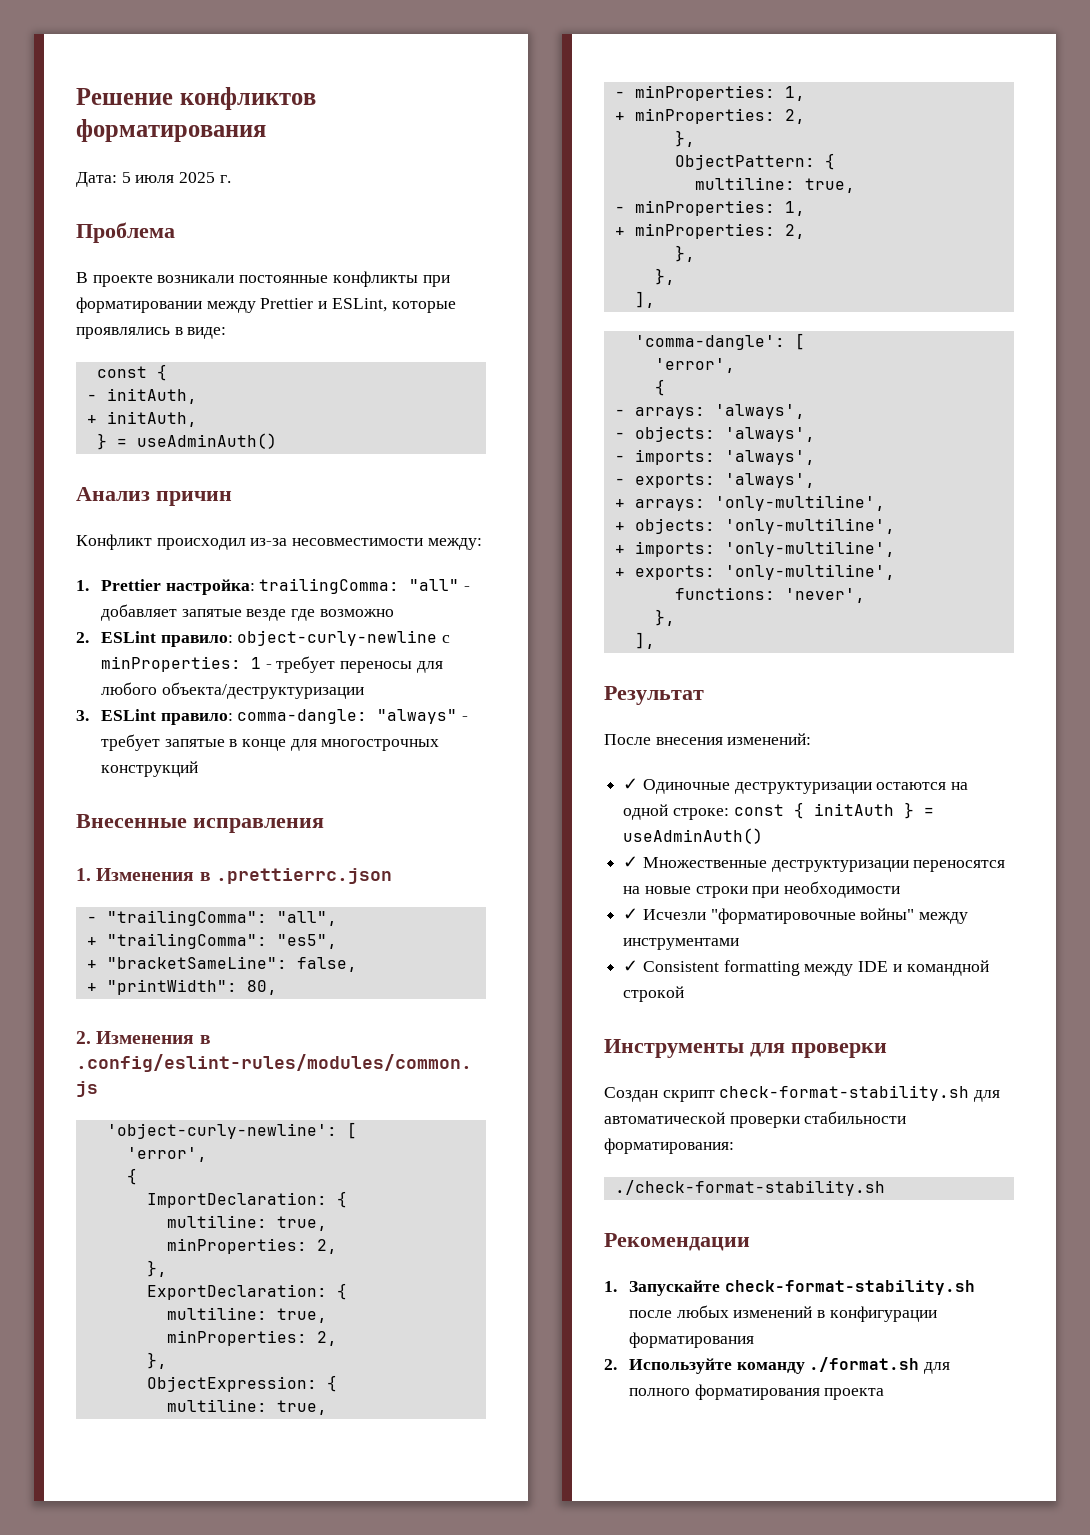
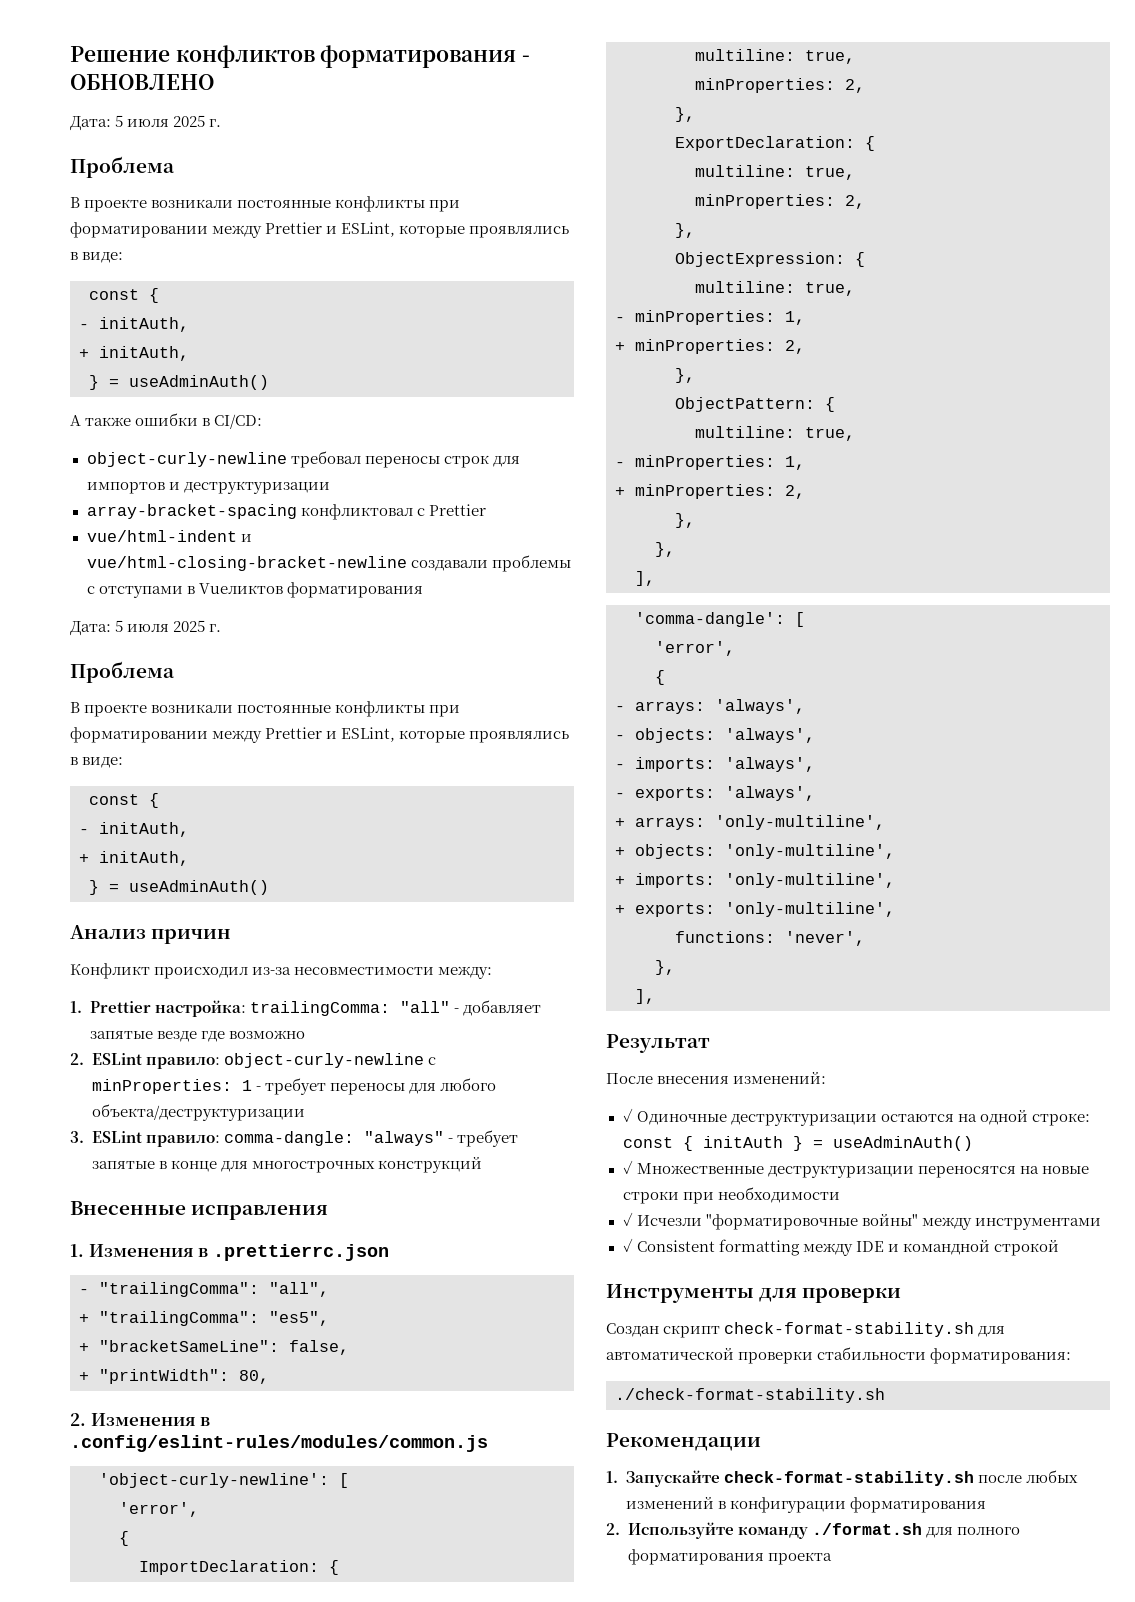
(266, 130) none -> [522,55,531,62] [70,74,214,90] [70,115,222,131] [70,156,175,178] [70,196,461,212] [70,222,570,238] [70,252,124,263] [89,288,159,303] [79,317,189,332] [79,346,189,361] [89,375,269,390] [70,413,263,429] [86,451,520,468] [86,481,330,494] [86,504,486,520] [86,530,252,542] [86,555,571,572] [86,582,423,598] - ОБНОВЛЕНО // Дата: 5 июля 2025 г. // Проблема // В проекте возникали постоянные конфликты при форматировании между Prettier и ESLint, которые проявлялись в виде: // const { // - initAuth, // + initAuth, // } = useAdminAuth() // А также ошибки в CI/CD: // object-curly-newline требовал переносы строк для импортов и деструктуризации // array-bracket-spacing конфликтовал с Prettier // vue/html-indent и vue/html-closing-bracket-newline создавали проблемы с отступами в Vueликтов форматирования

